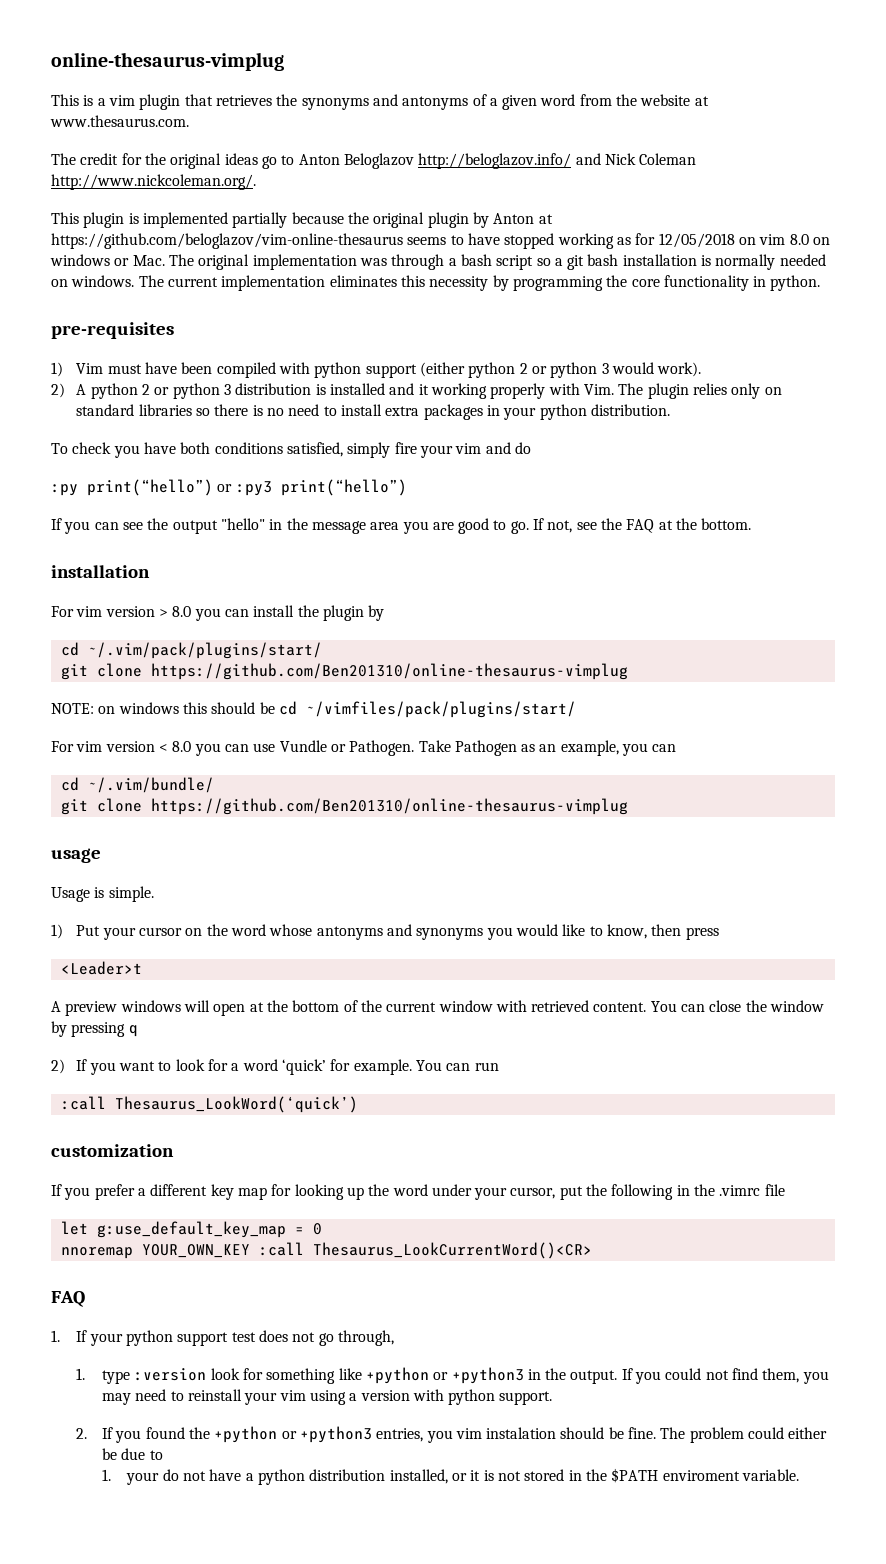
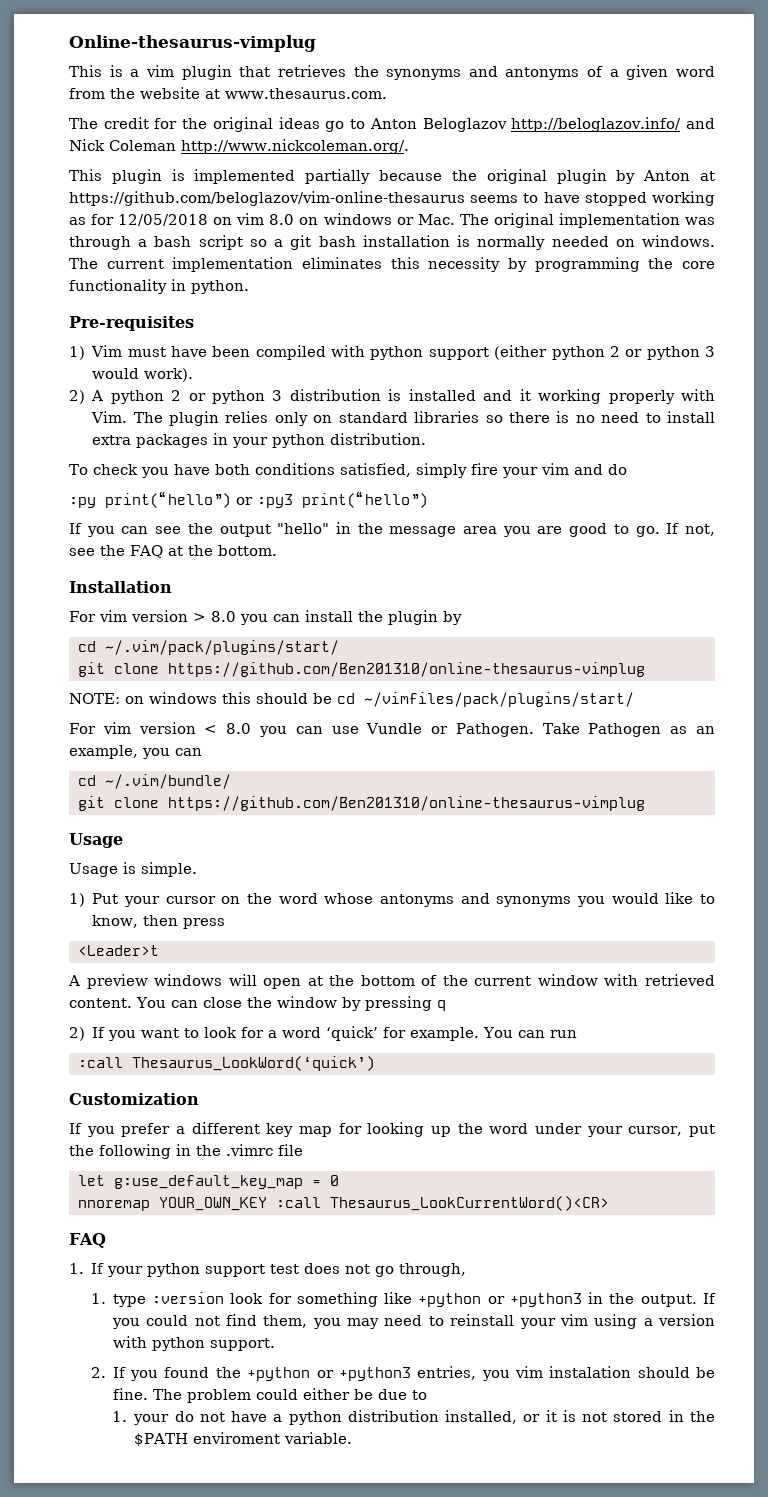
[51,52,284,71] online-thesaurus-vimplug -> [69,35,316,52] Online-thesaurus-vimplug
[51,322,174,339] pre-requisites -> [69,316,194,331] Pre-requisites
[51,565,150,578] installation -> [69,581,172,593] Installation
[51,848,101,863] usage -> [69,833,123,848] Usage
[51,1144,174,1157] customization -> [69,1093,199,1105] Customization

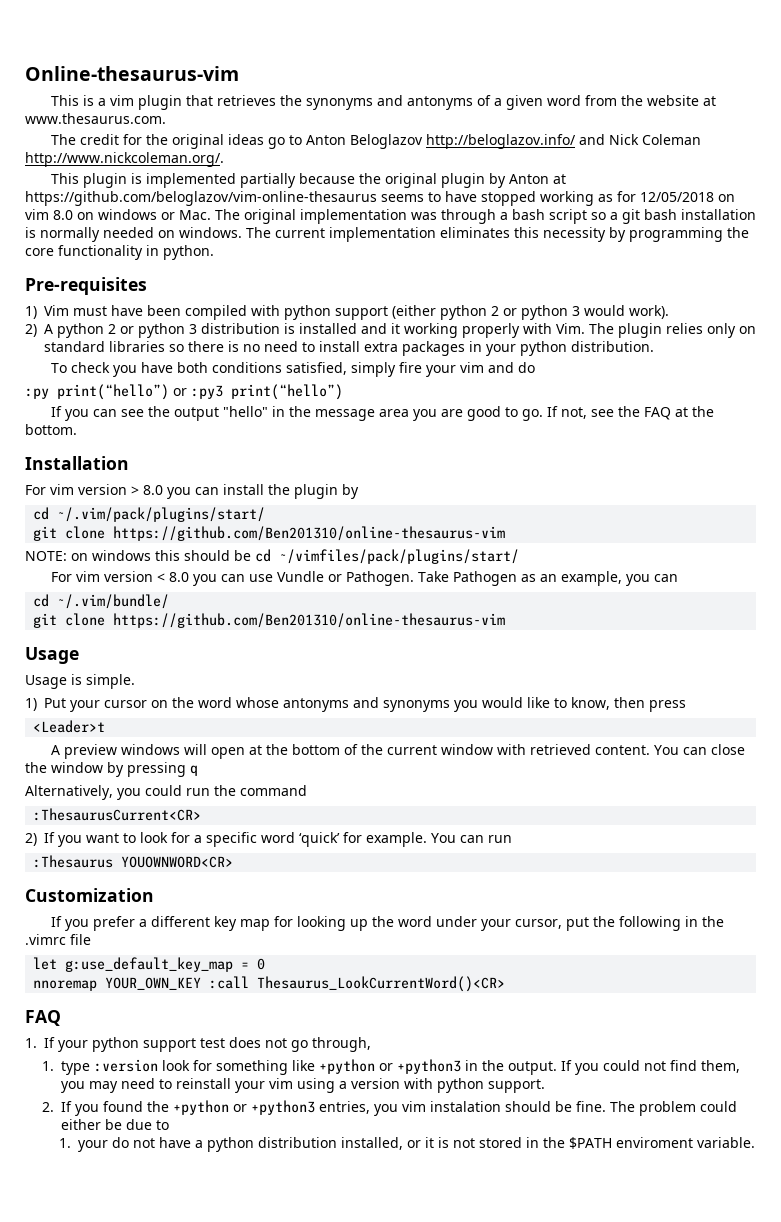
[69,35,316,52] Online-thesaurus-vimplug -> [25,66,239,81] Online-thesaurus-vim
[167,662,645,677] https://github.com/Ben201310/online-thesaurus-vimplug -> [113,526,506,541] https://github.com/Ben201310/online-thesaurus-vim
[167,796,645,811] https://github.com/Ben201310/online-thesaurus-vimplug -> [113,613,506,628] https://github.com/Ben201310/online-thesaurus-vim
(446, 1005) none -> [25,785,307,800] [33,808,202,821] // Alternatively, you could run the command // :ThesaurusCurrent<CR>
(278, 1034) none -> [206,832,257,847] specific
[77,1056,375,1071] :call Thesaurus_LookWord(‘quick’) -> [33,855,234,868] :Thesaurus YOUOWNWORD<CR>

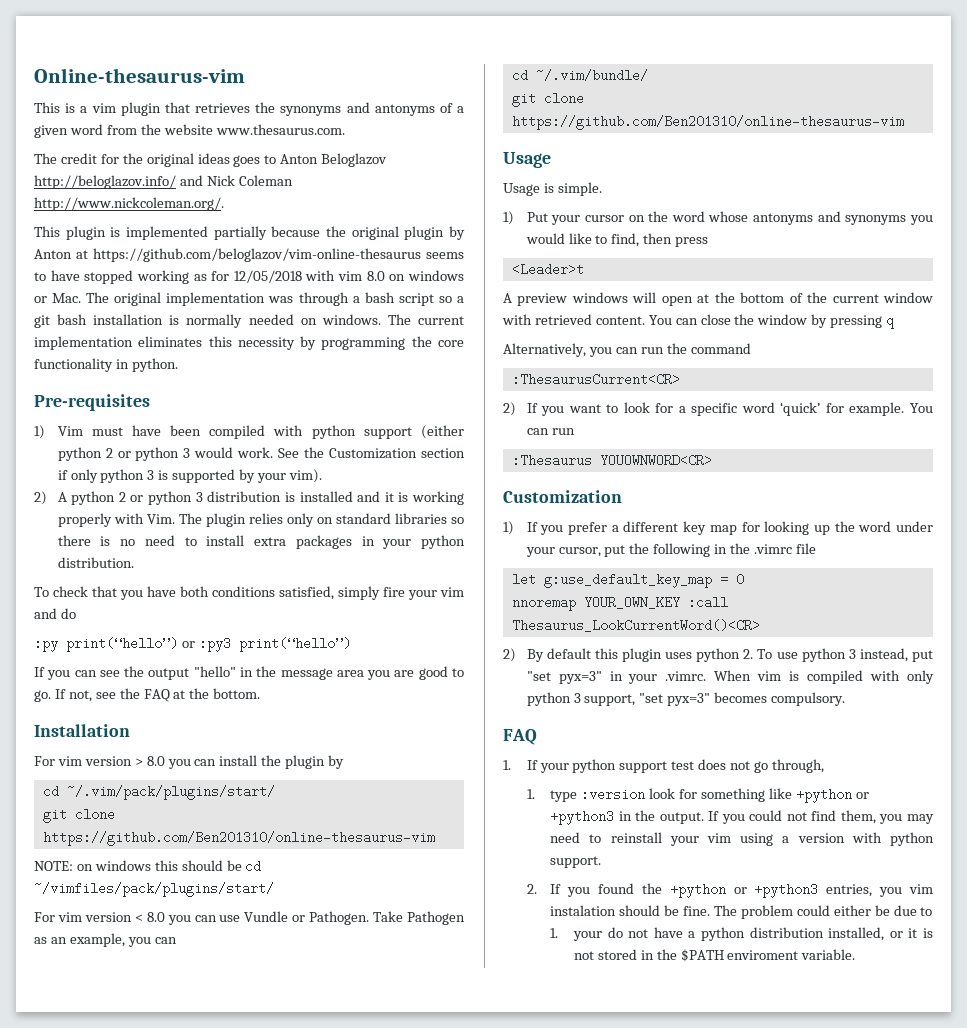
[703,96,717,106] at -> (213, 129) none
[268,137,286,149] go -> [233,155,261,167] goes
[718,194,735,202] on -> [305,270,336,281] with
[629,305,669,319] work). -> [237,447,465,459] [57,469,322,483] work. See the Customization section if only python 3 is supported by your vim).
(400, 328) none -> [398,492,409,502] is
(111, 367) none -> [92,586,117,597] that
[571,697,610,710] know, -> [611,233,640,247] find,
[145,785,182,796] could -> [615,347,638,354] can
(154, 895) none -> [503,521,514,535] 1)
(506, 984) none -> [503,648,933,662] [526,670,934,684] [526,692,846,706] // 2) By default this plugin uses python 2. To use python 3 instead, put "set pyx=3" in your .vimrc. When vim is compiled with only python 3 support, "set pyx=3" becomes compulsory.

